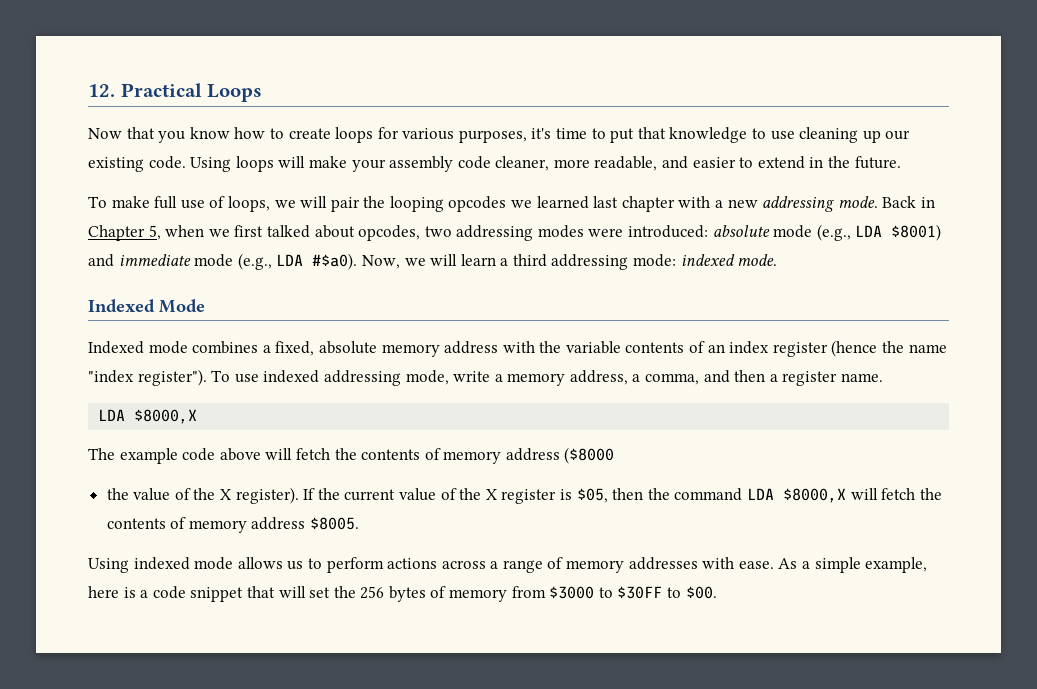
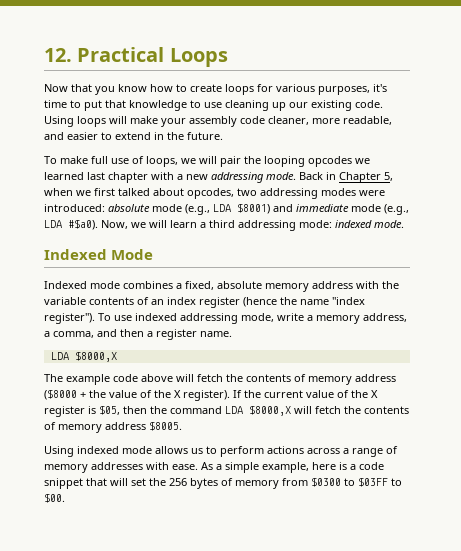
(615, 455) // -> [80,392,86,398] +
[549,586,663,599] $3000 to $30FF -> [311,477,388,487] $0300 to $03FF

